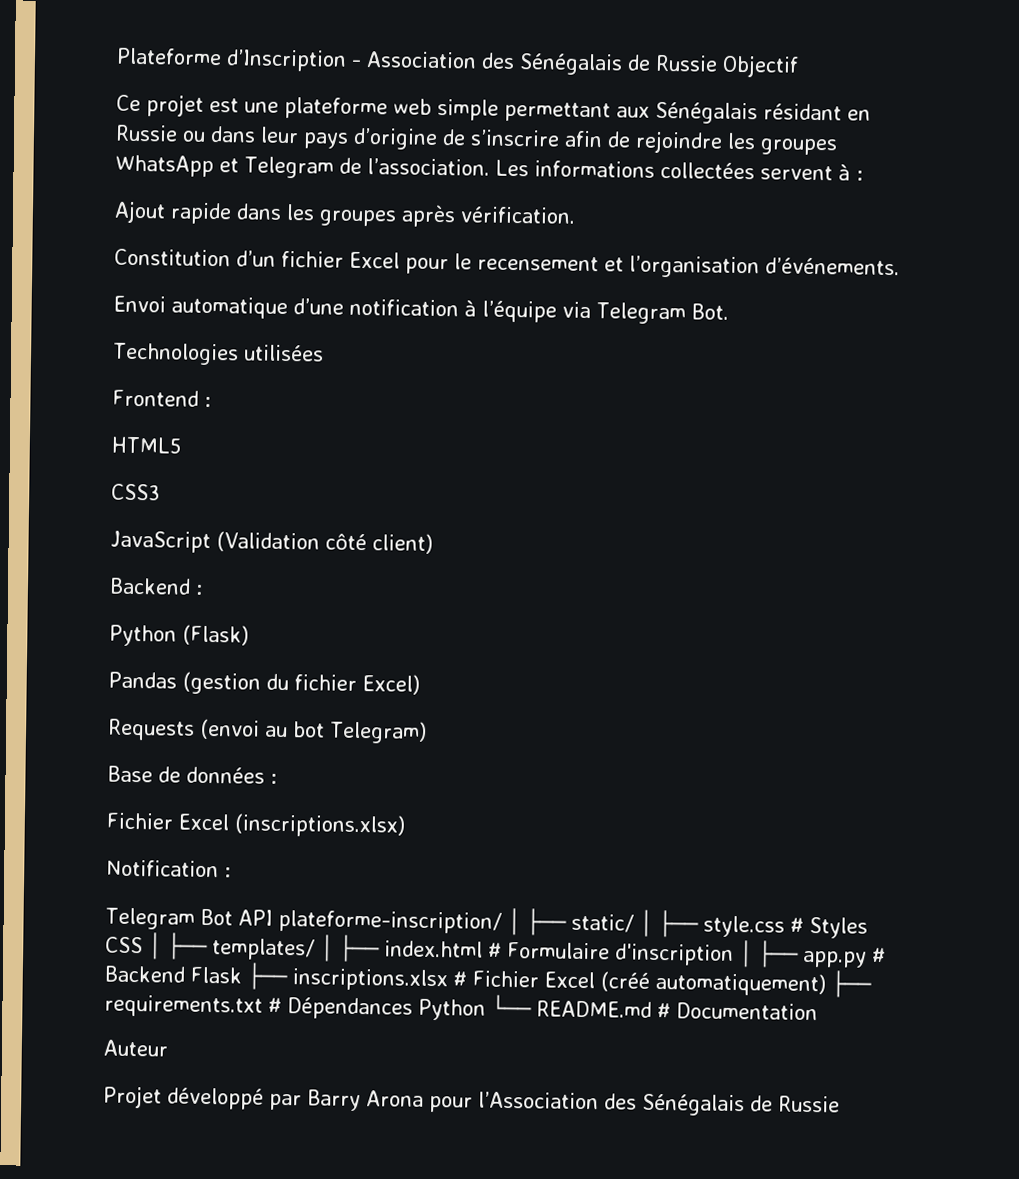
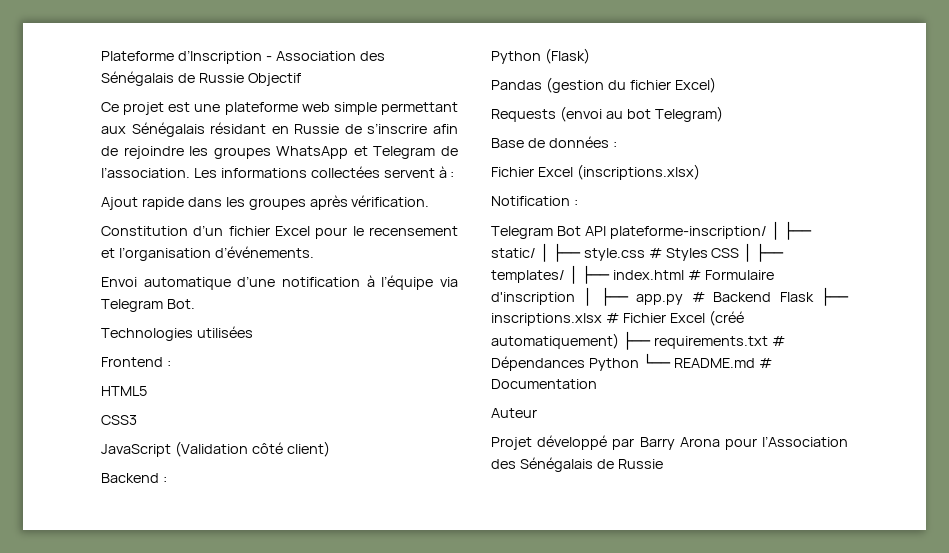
[182,126,438,150] ou dans leur pays d’origine -> (340, 129) none

